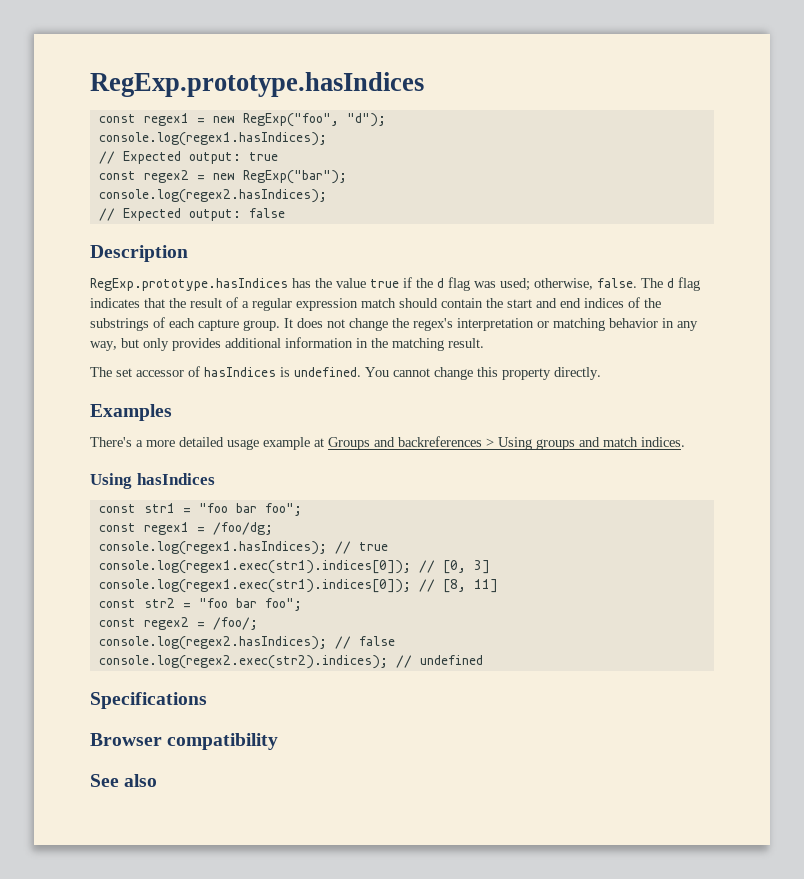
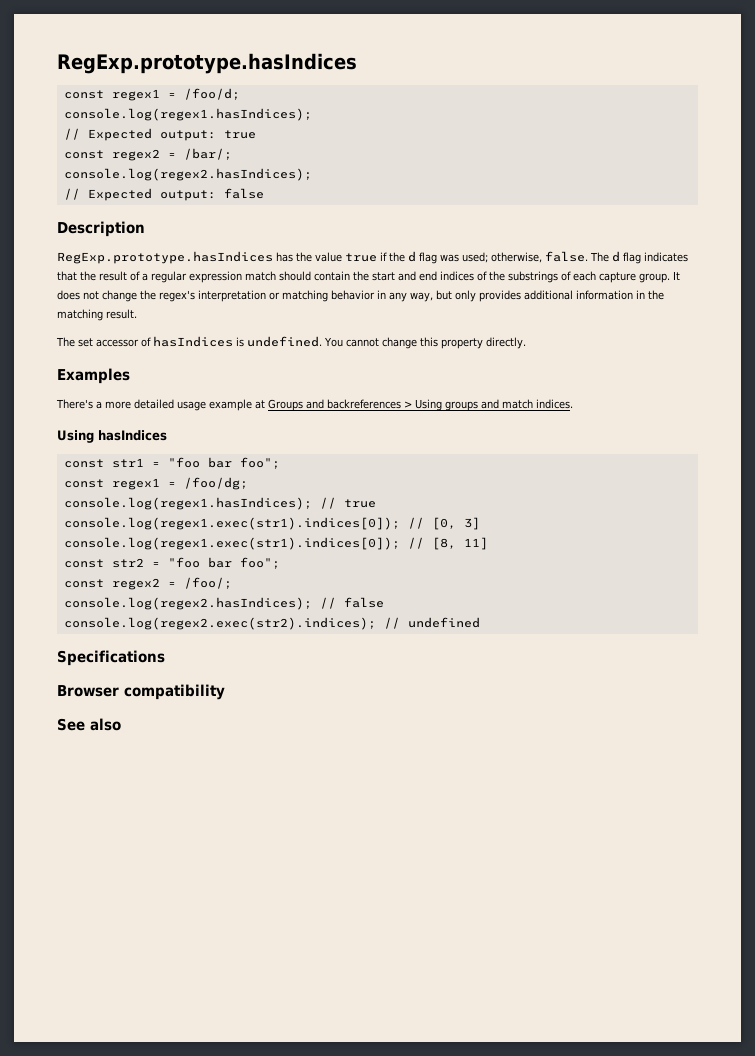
[212,113,386,127] new RegExp("foo", "d"); -> [183,88,240,100] /foo/d;
[212,170,347,184] new RegExp("bar"); -> [183,148,232,160] /bar/;

